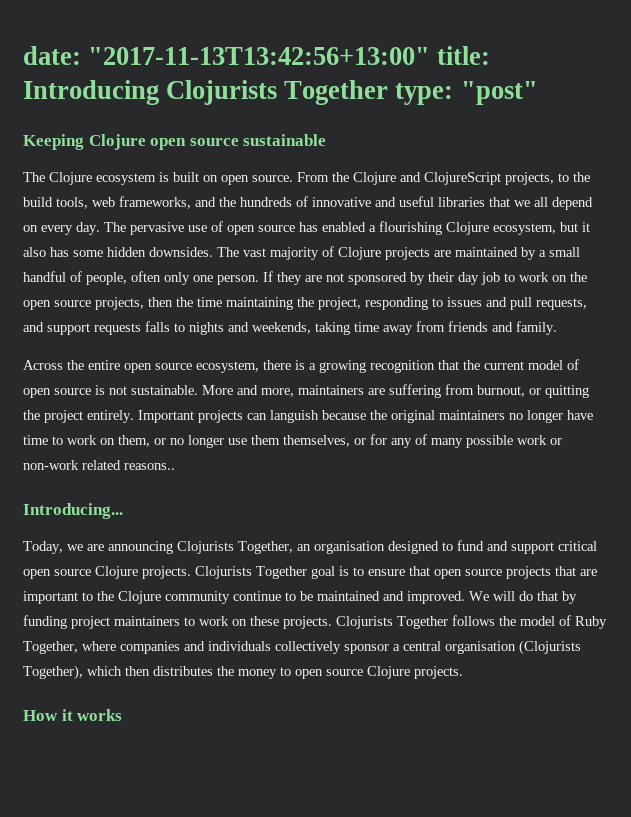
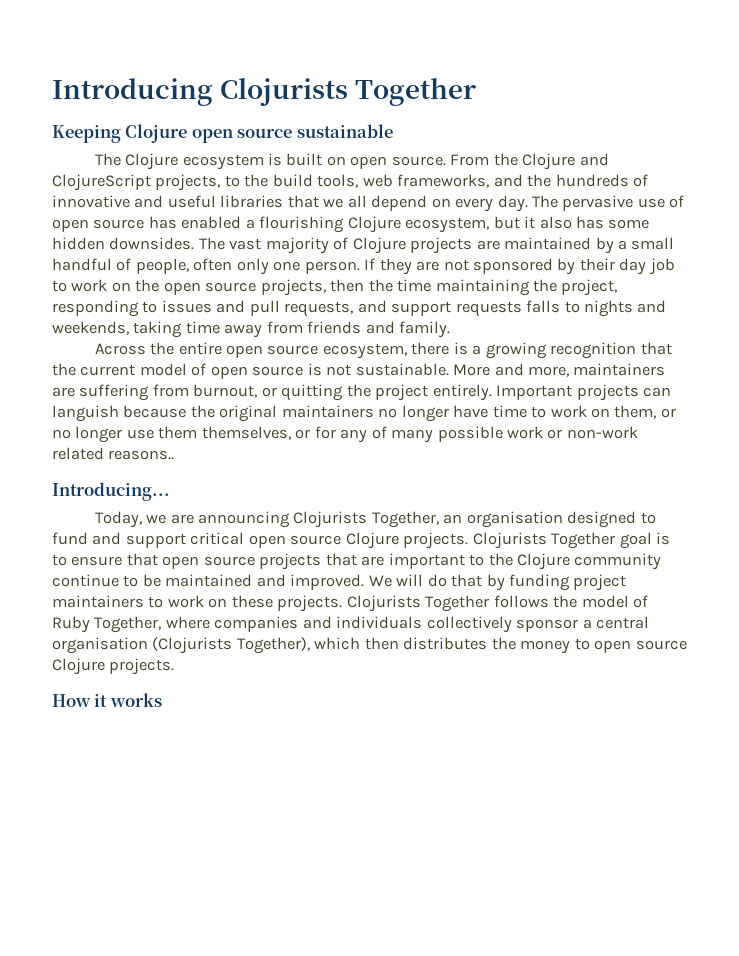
[23,46,491,65] date: "2017-11-13T13:42:56+13:00" title: -> (52, 92) none
[395,81,538,105] type: "post" -> (477, 92) none

